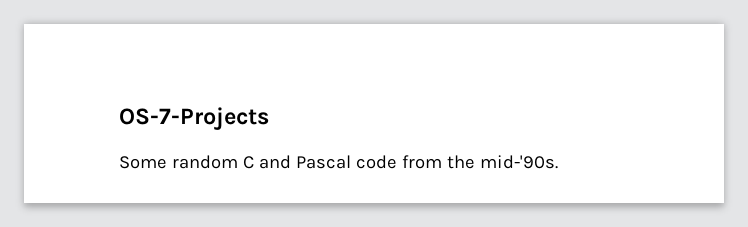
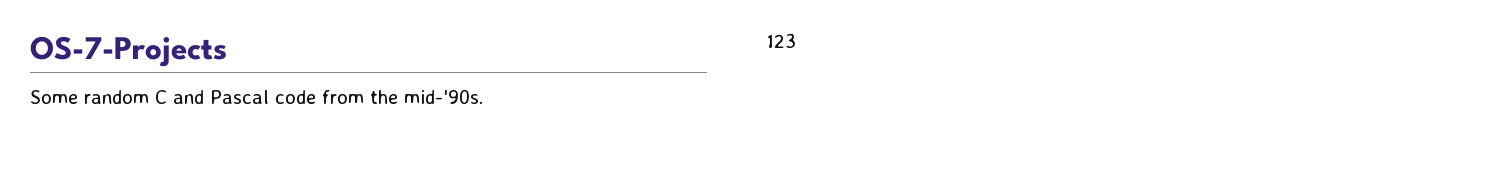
(558, 162) none -> [766,33,796,48] // 123

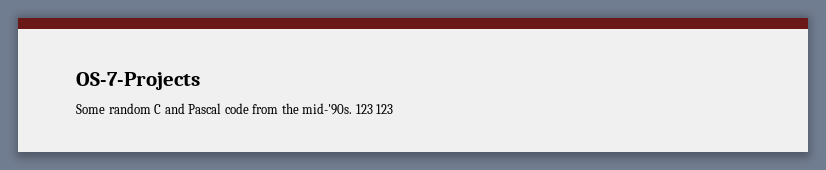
(483, 96) // -> [355,104,373,114] 123

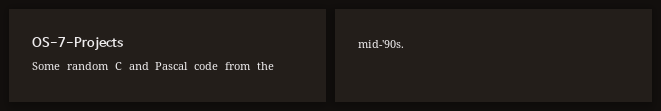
[355,104,394,114] 123 123 -> (404, 44) none

